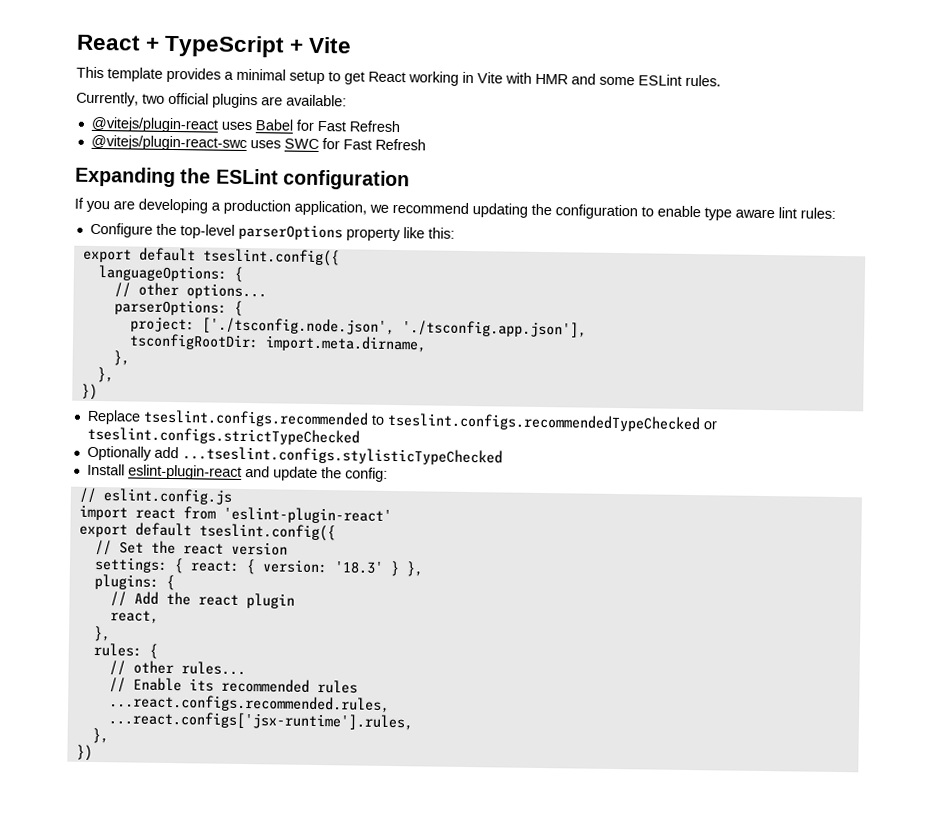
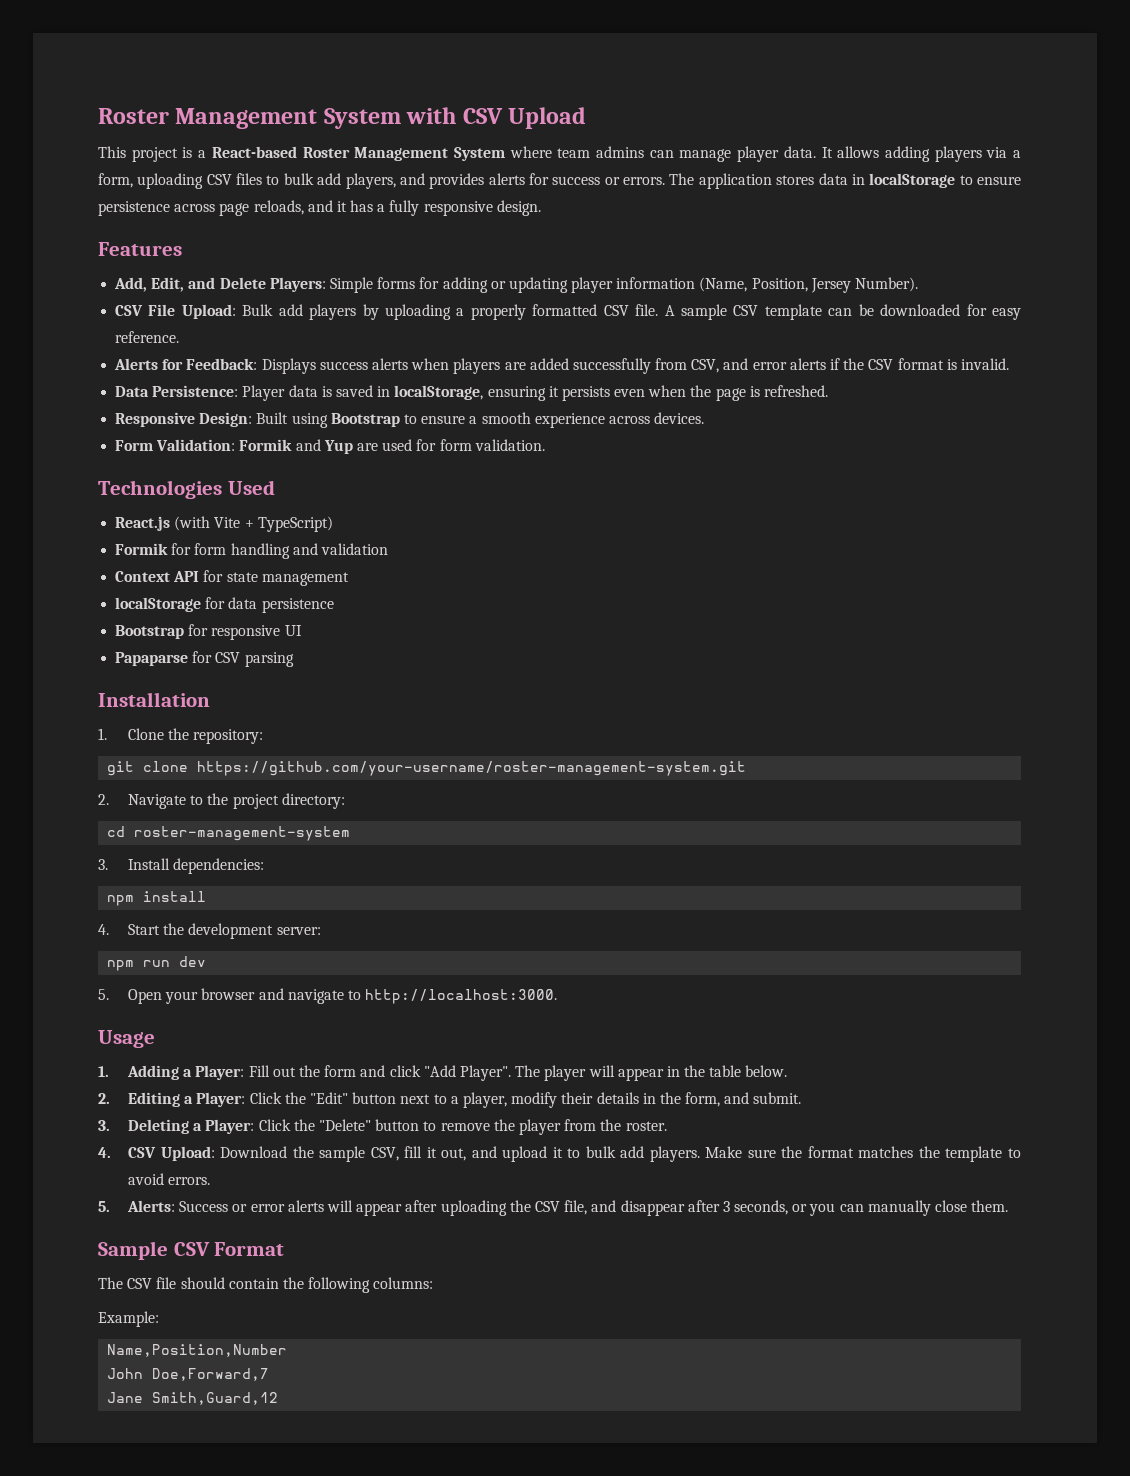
[76,34,353,58] [76,66,721,87] [76,91,347,109] [90,116,400,133] [90,134,426,152] [75,166,410,191] [74,197,836,221] [89,222,455,242] [82,247,340,267] [97,265,243,282] [113,282,267,300] [113,299,243,316] [129,316,587,338] [128,333,427,353] [112,350,130,366] [96,367,114,383] [80,383,98,401] [86,409,717,433] [86,426,360,446] [86,445,503,466] [86,463,388,482] [78,487,232,505] [78,504,392,524] [78,522,336,542] [94,539,288,556] [93,556,424,577] [93,573,175,591] [109,591,295,609] [109,610,159,624] [92,625,111,642] [92,642,158,659] [108,660,246,676] [108,677,358,694] [108,694,390,713] [107,711,413,731] [91,727,109,744] [75,744,93,761] React + TypeScript + Vite // This template provides a minimal setup to get React working in Vite with HMR and some ESLint rules. // Currently, two official plugins are available: // @vitejs/plugin-react uses Babel for Fast Refresh // @vitejs/plugin-react-swc uses SWC for Fast Refresh // Expanding the ESLint configuration // If you are developing a production application, we recommend updating the configuration to enable type aware lint rules: // Configure the top-level parserOptions property like this: // export default tseslint.config({ // languageOptions: { // // other options... // parserOptions: { // project: ['./tsconfig.node.json', './tsconfig.app.json'], // tsconfigRootDir: import.meta.dirname, // }, // }, // }) // Replace tseslint.configs.recommended to tseslint.configs.recommendedTypeChecked or tseslint.configs.strictTypeChecked // Optionally add ...tseslint.configs.stylisticTypeChecked // Install eslint-plugin-react and update the config: // // eslint.config.js // import react from 'eslint-plugin-react' // export default tseslint.config({ // // Set the react version // settings: { react: { version: '18.3' } }, // plugins: { // // Add the react plugin // react, // }, // rules: { // // other rules... // // Enable its recommended rules // ...react.configs.recommended.rules, // ...react.configs['jsx-runtime'].rules, // }, // }) -> [98,107,587,129] [98,146,1022,162] [98,173,1022,189] [98,200,541,216] [98,242,182,256] [114,277,919,293] [115,304,1022,320] [115,331,180,343] [114,358,1009,374] [115,385,829,401] [115,412,705,428] [115,439,545,454] [98,480,275,499] [115,516,333,532] [115,543,388,559] [115,570,349,586] [115,597,334,613] [115,624,302,640] [115,651,294,667] [98,692,210,707] [98,728,264,744] [107,761,747,776] [98,793,345,809] [107,826,351,841] [98,858,265,874] [107,891,207,906] [98,923,321,939] [107,956,207,971] [98,988,558,1004] [98,1030,155,1048] [98,1065,788,1081] [98,1092,802,1108] [98,1119,667,1135] [98,1146,1022,1162] [128,1173,211,1185] [98,1200,1009,1216] [98,1241,285,1260] [98,1277,434,1293] [98,1311,159,1327] [107,1344,288,1357] [107,1368,270,1381] [107,1392,279,1405] Roster Management System with CSV Upload // This project is a React-based Roster Management System where team admins can manage player data. It allows adding players via a form, uploading CSV files to bulk add players, and provides alerts for success or errors. The application stores data in localStorage to ensure persistence across page reloads, and it has a fully responsive design. // Features // Add, Edit, and Delete Players: Simple forms for adding or updating player information (Name, Position, Jersey Number). // CSV File Upload: Bulk add players by uploading a properly formatted CSV file. A sample CSV template can be downloaded for easy reference. // Alerts for Feedback: Displays success alerts when players are added successfully from CSV, and error alerts if the CSV format is invalid. // Data Persistence: Player data is saved in localStorage, ensuring it persists even when the page is refreshed. // Responsive Design: Built using Bootstrap to ensure a smooth experience across devices. // Form Validation: Formik and Yup are used for form validation. // Technologies Used // React.js (with Vite + TypeScript) // Formik for form handling and validation // Context API for state management // localStorage for data persistence // Bootstrap for responsive UI // Papaparse for CSV parsing // Installation // 1. Clone the repository: // git clone https://github.com/your-username/roster-management-system.git // 2. Navigate to the project directory: // cd roster-management-system // 3. Install dependencies: // npm install // 4. Start the development server: // npm run dev // 5. Open your browser and navigate to http://localhost:3000. // Usage // 1. Adding a Player: Fill out the form and click "Add Player". The player will appear in the table below. // 2. Editing a Player: Click the "Edit" button next to a player, modify their details in the form, and submit. // 3. Deleting a Player: Click the "Delete" button to remove the player from the roster. // 4. CSV Upload: Download the sample CSV, fill it out, and upload it to bulk add players. Make sure the format matches the template to avoid errors. // 5. Alerts: Success or error alerts will appear after uploading the CSV file, and disappear after 3 seconds, or you can manually close them. // Sample CSV Format // The CSV file should contain the following columns: // Example: // Name,Position,Number // John Doe,Forward,7 // Jane Smith,Guard,12

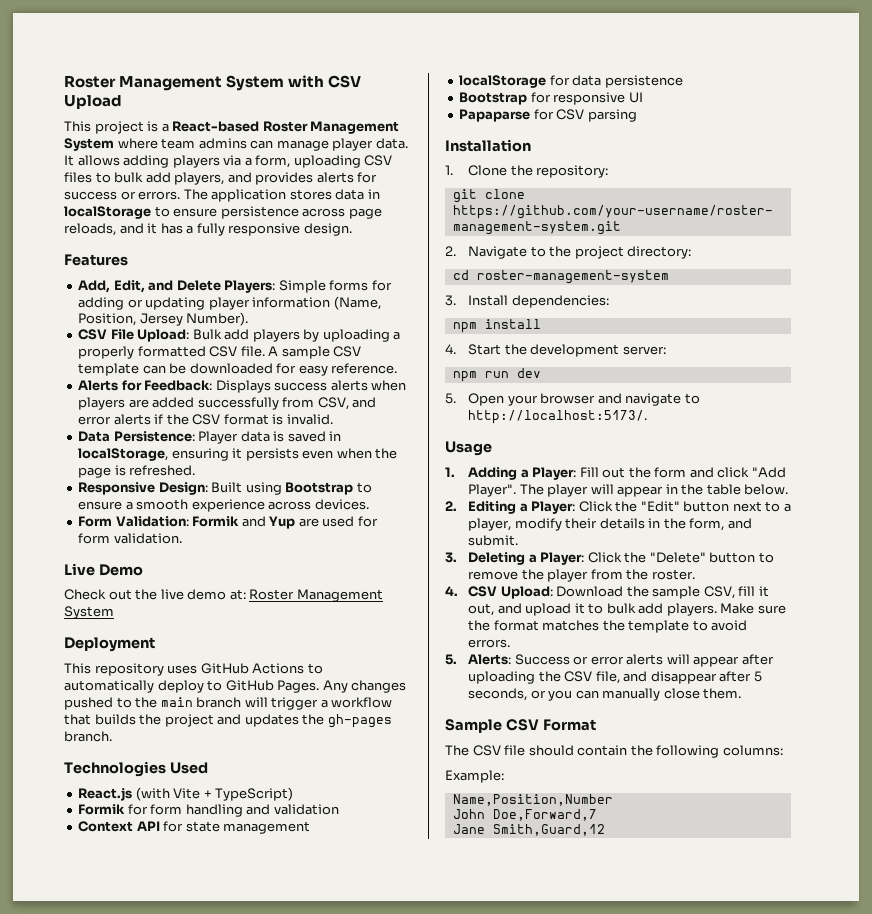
(545, 445) none -> [64,563,143,576] [64,589,383,602] [64,606,114,619] [64,637,155,652] [64,663,323,676] [64,680,407,693] [64,697,393,710] [64,714,392,728] [64,731,112,742] // Live Demo // Check out the live demo at: Roster Management System // Deployment // This repository uses GitHub Actions to automatically deploy to GitHub Pages. Any changes pushed to the main branch will trigger a workflow that builds the project and updates the gh-pages branch.
[365,989,558,1004] http://localhost:3000. -> [468,410,648,424] http://localhost:5173/.
[722,1201,730,1212] 3 -> [753,671,762,682] 5

